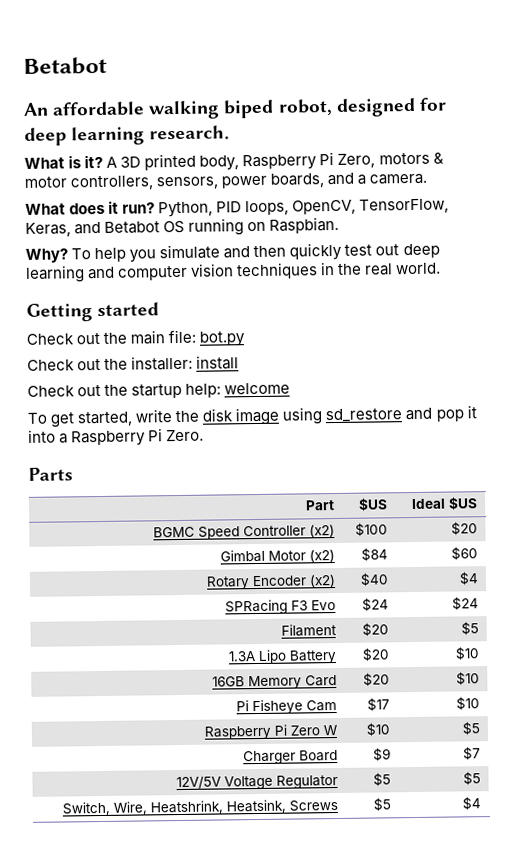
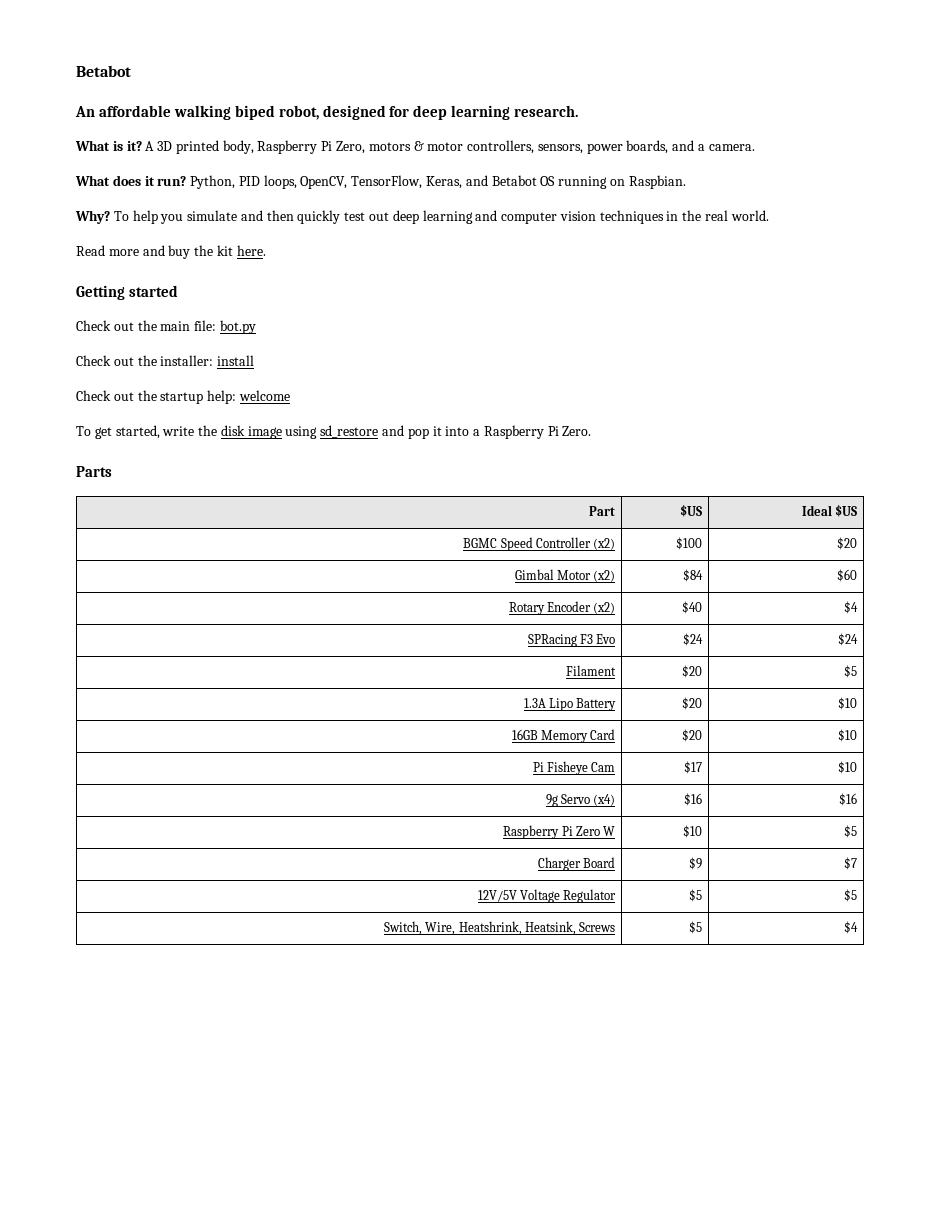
(442, 268) none -> [76,245,266,259] // Read more and buy the kit here.
(481, 703) none -> [545,794,616,807] [684,793,703,806] [839,793,858,806] // 9g Servo (x4) | $16 | $16

